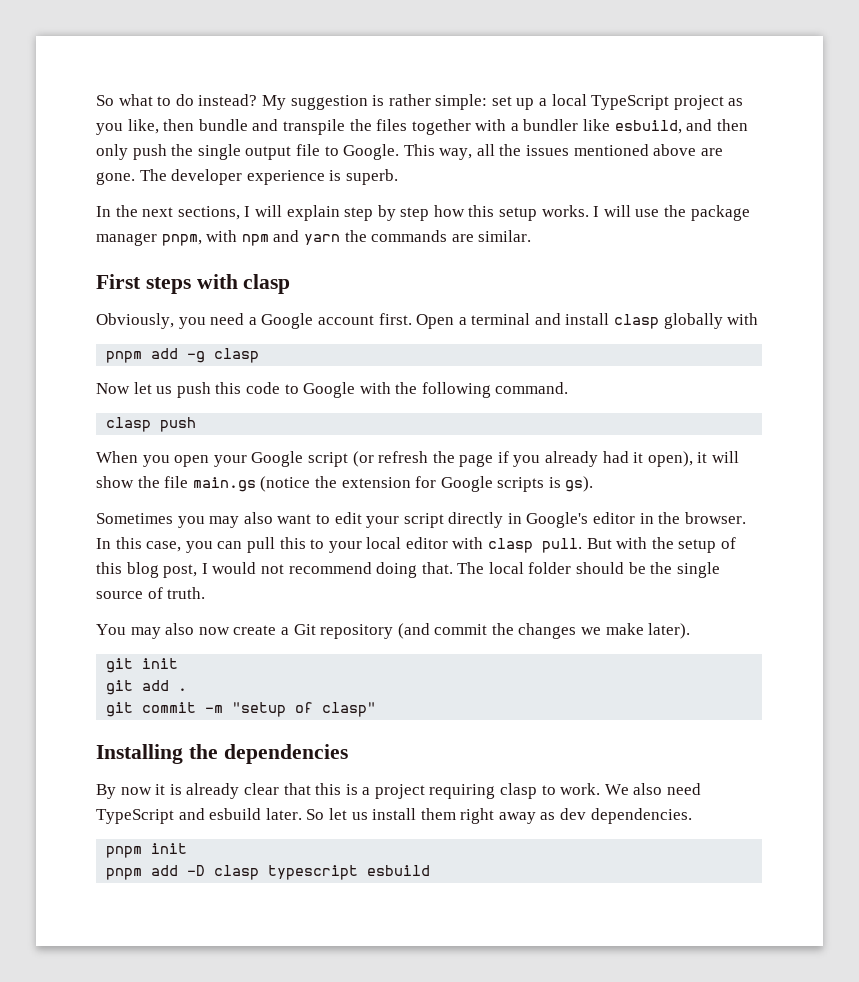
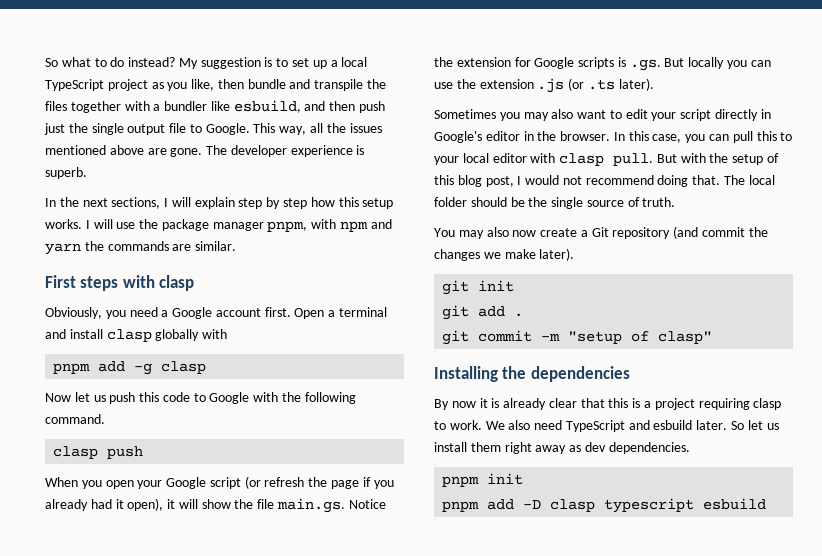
[388,94,488,110] rather simple: -> [276,58,289,67] to
[96,144,167,160] only push -> [359,101,386,113] [44,123,65,135] push just
[192,476,311,492] main.gs (notice -> [277,498,386,513] main.gs. Notice
[565,476,594,492] gs). -> [629,57,771,71] [434,78,654,93] .gs. But locally you can use the extension .js (or .ts later).

